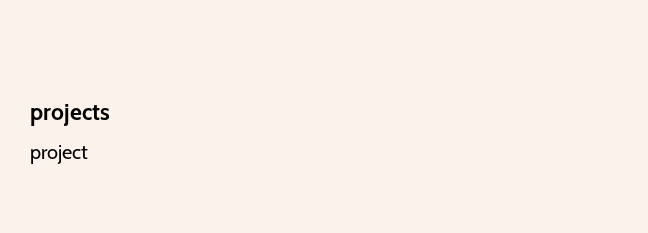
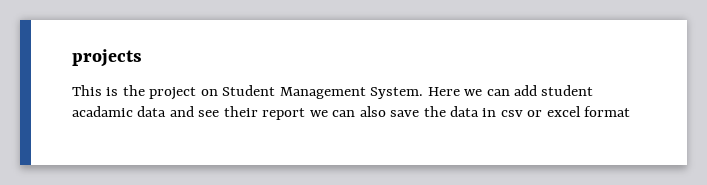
[30,145,88,164] project -> [72,85,594,100] [72,106,631,120] This is the project on Student Management System. Here we can add student acadamic data and see their report we can also save the data in csv or excel format

